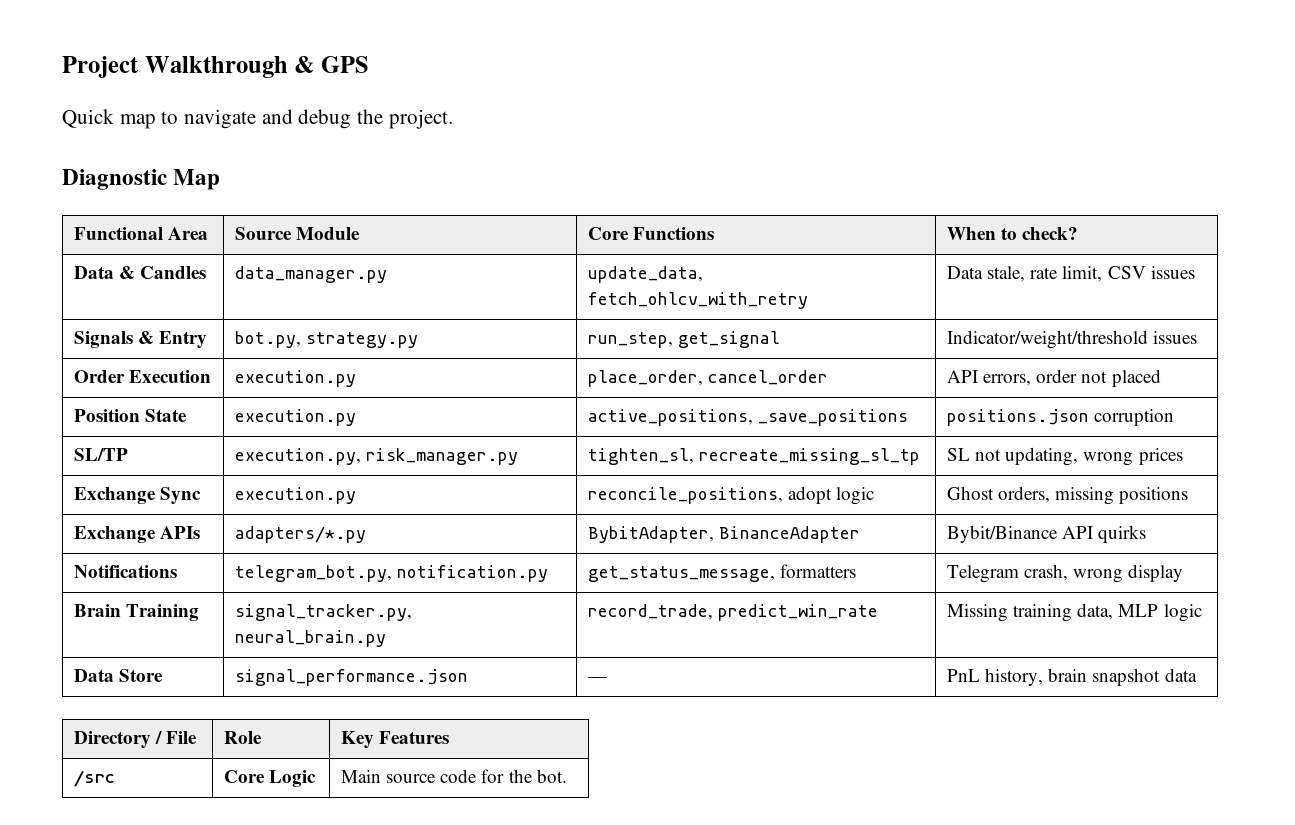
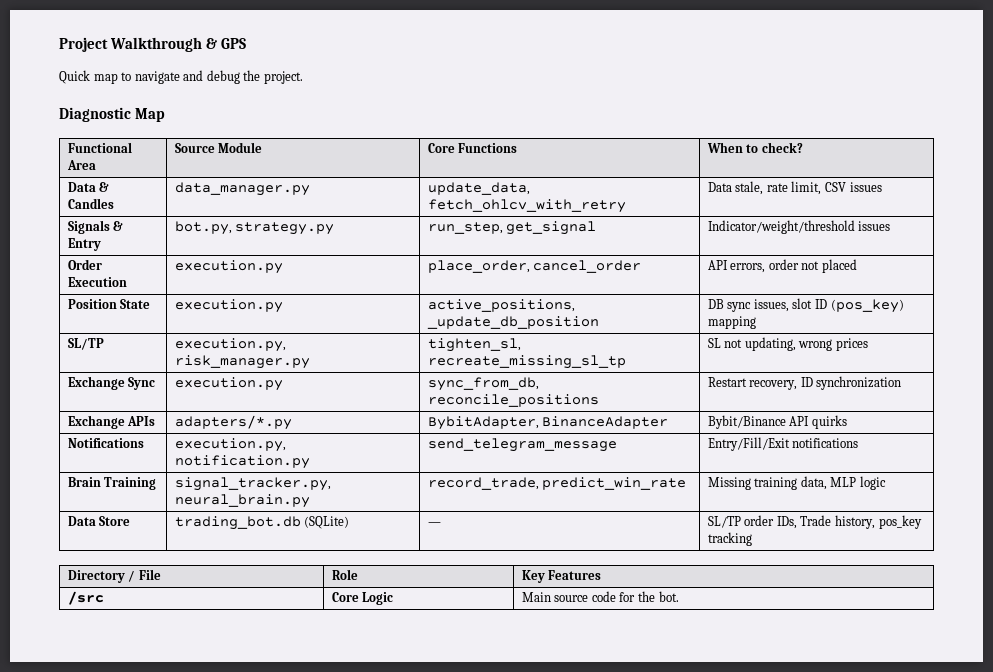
[758,409,909,426] [946,409,1175,426] _save_positions | positions.json corruption -> [426,316,599,329] [707,298,904,313] [707,316,756,329] _update_db_position | DB sync issues, slot ID (pos_key) mapping
[587,486,875,505] [946,486,1189,505] reconcile_positions, adopt logic | Ghost orders, missing positions -> [427,377,539,391] [427,394,599,407] [707,376,902,390] sync_from_db, reconcile_positions | Restart recovery, ID synchronization
[234,565,392,582] telegram_bot.py, -> [174,438,286,452] execution.py,
[587,564,857,582] [946,564,1184,583] get_status_message, formatters | Telegram crash, wrong display -> [427,438,617,452] [707,437,859,451] send_telegram_message | Entry/Fill/Exit notifications
[234,669,468,686] signal_performance.json -> [174,516,350,530] trading_bot.db (SQLite)
[946,668,1197,686] PnL history, brain snapshot data -> [707,515,922,529] [707,532,752,546] SL/TP order IDs, Trade history, pos_key tracking

